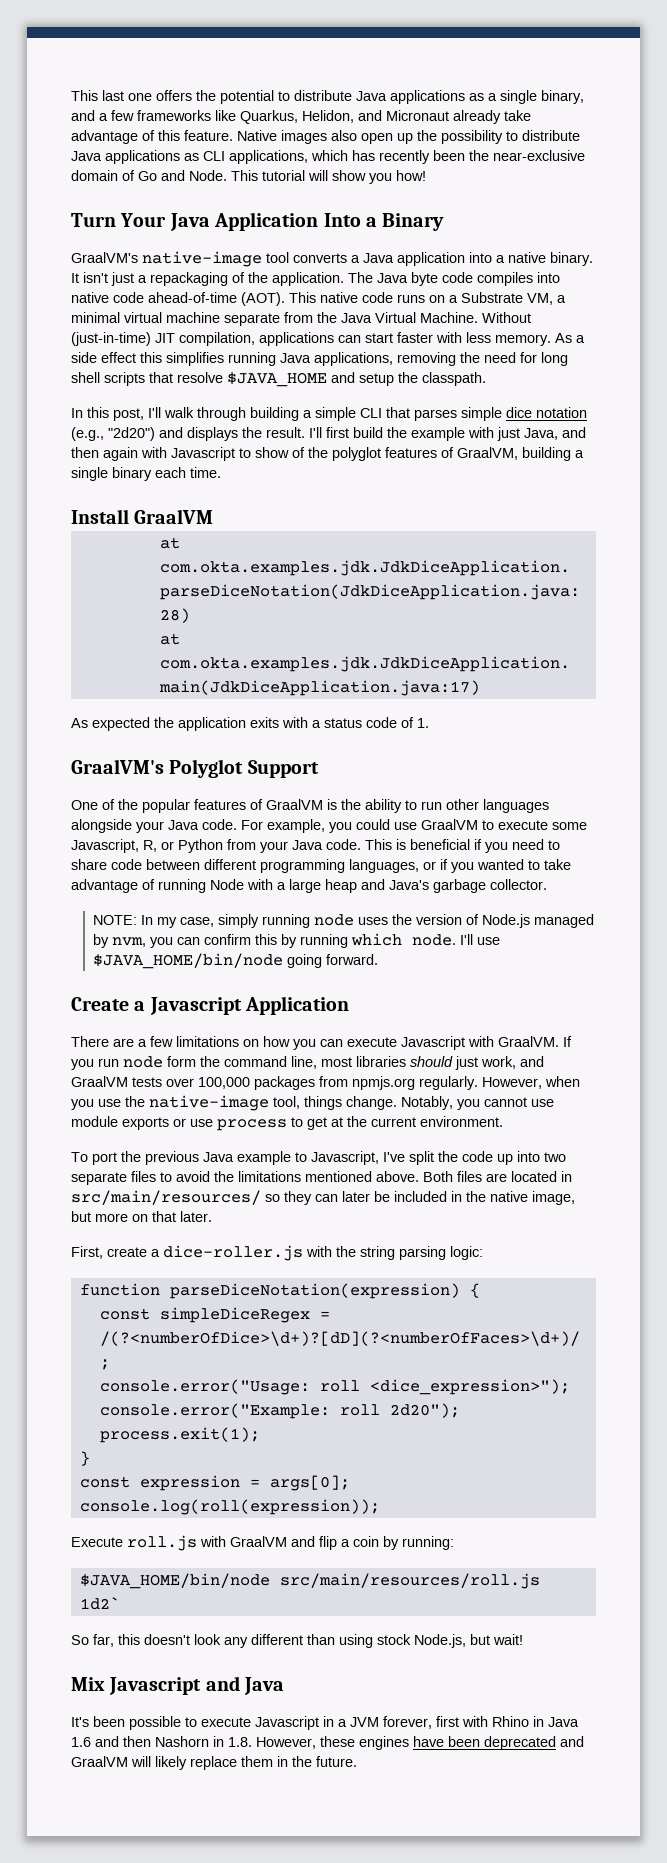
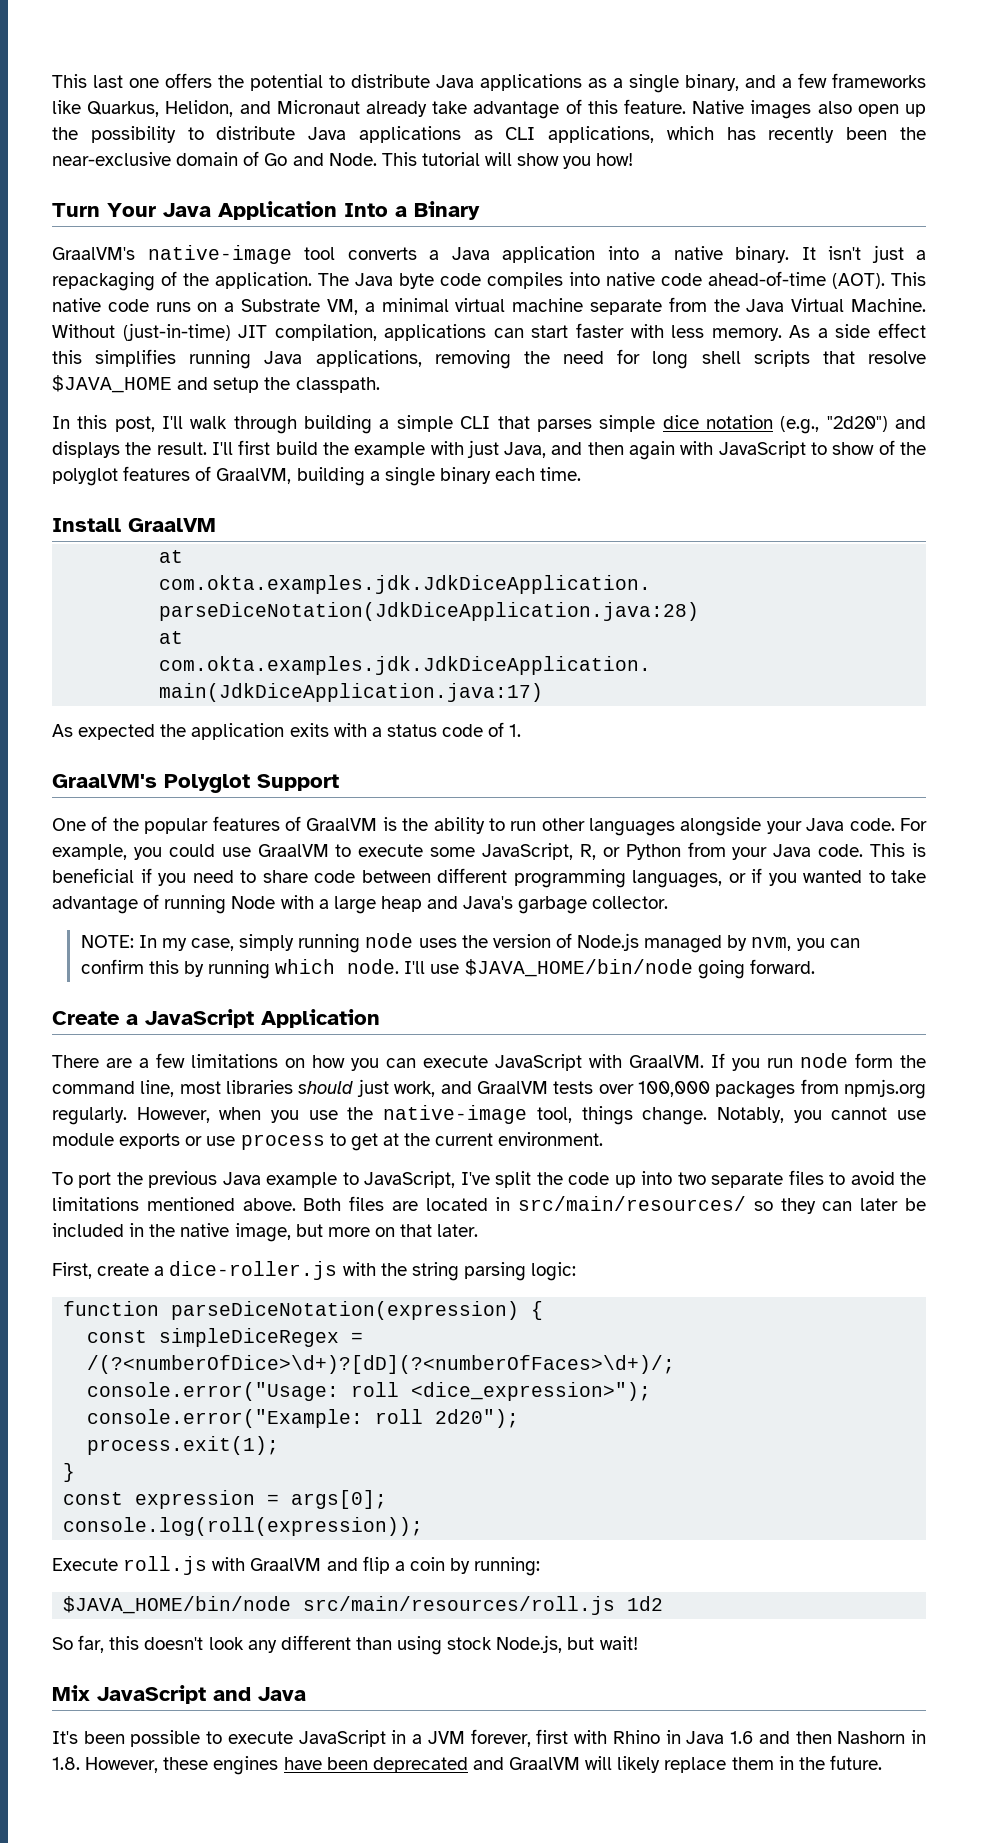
[171,447,235,461] Javascript -> [718,441,806,458] JavaScript
[71,839,139,853] Javascript, -> [482,843,574,860] JavaScript,
[149,997,242,1015] Javascript -> [145,1009,254,1028] JavaScript
[401,1036,465,1050] Javascript -> [495,1054,582,1071] JavaScript
[311,1151,379,1165] Javascript, -> [364,1171,456,1188] JavaScript,
[79,1597,120,1610] 1d2` -> [627,1596,664,1611] 1d2
[109,1677,202,1695] Javascript -> [97,1685,206,1704] JavaScript
[255,1716,319,1730] Javascript -> [298,1730,386,1747] JavaScript

